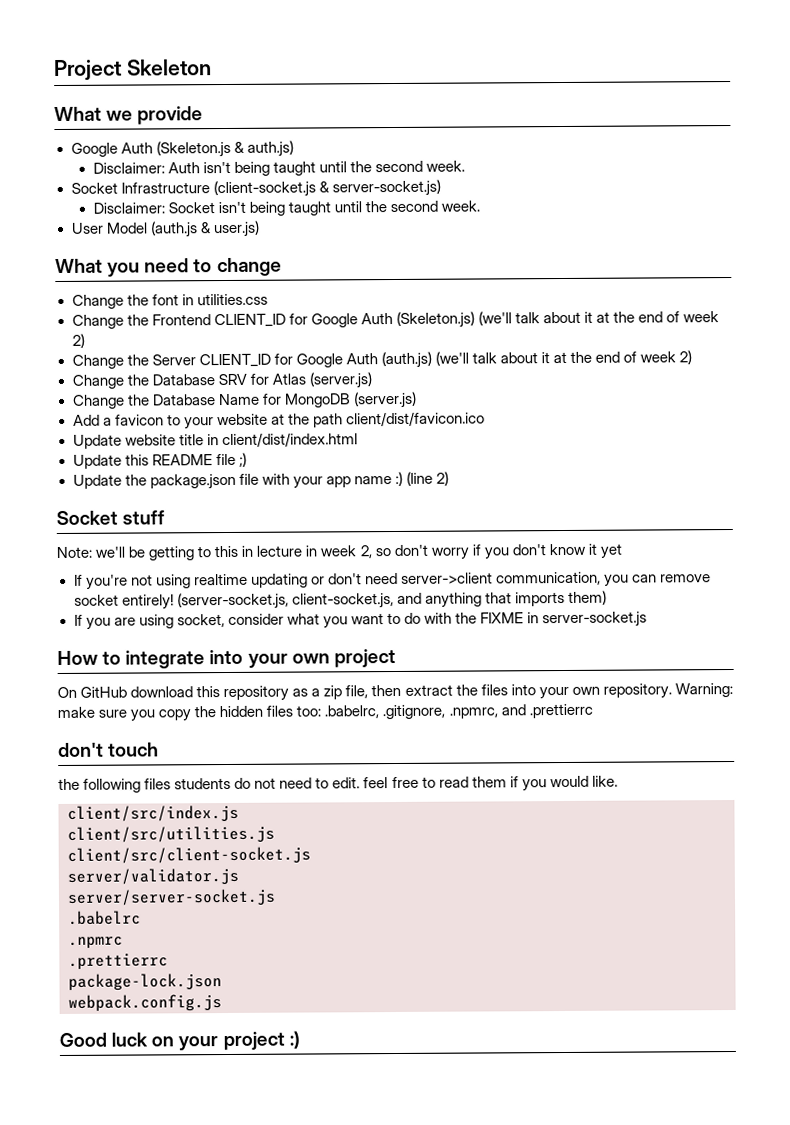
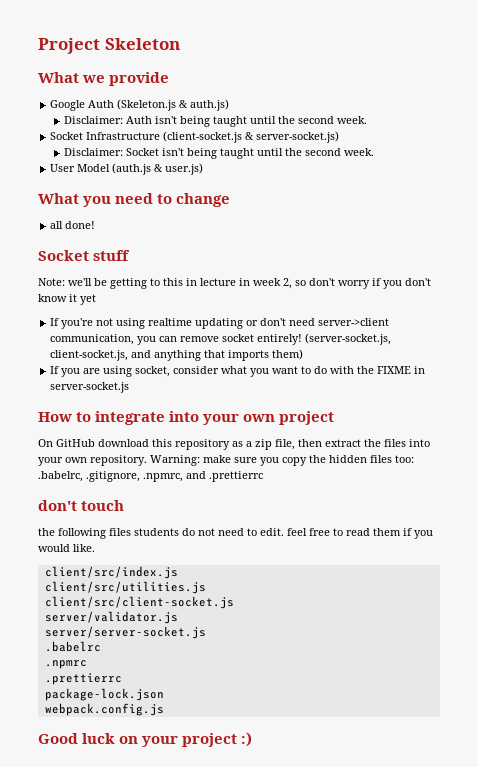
[71,293,268,309] [71,311,720,329] [71,333,85,348] [71,350,693,369] [71,372,372,389] [71,391,417,409] [72,411,485,430] [72,432,358,449] [72,452,247,469] [72,471,450,490] Change the font in utilities.css // Change the Frontend CLIENT_ID for Google Auth (Skeleton.js) (we'll talk about it at the end of week 2) // Change the Server CLIENT_ID for Google Auth (auth.js) (we'll talk about it at the end of week 2) // Change the Database SRV for Atlas (server.js) // Change the Database Name for MongoDB (server.js) // Add a favicon to your website at the path client/dist/favicon.ico // Update website title in client/dist/index.html // Update this README file ;) // Update the package.json file with your app name :) (line 2) -> [50,221,96,229] all done!

